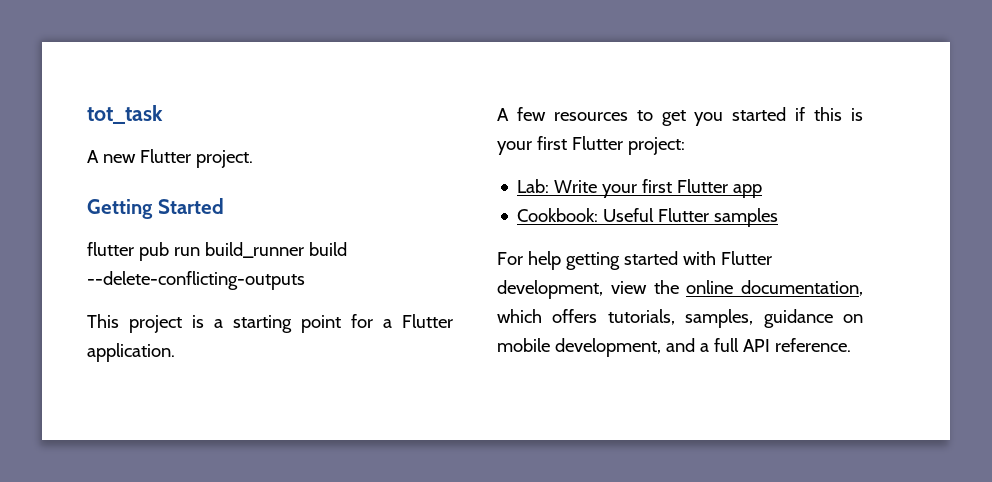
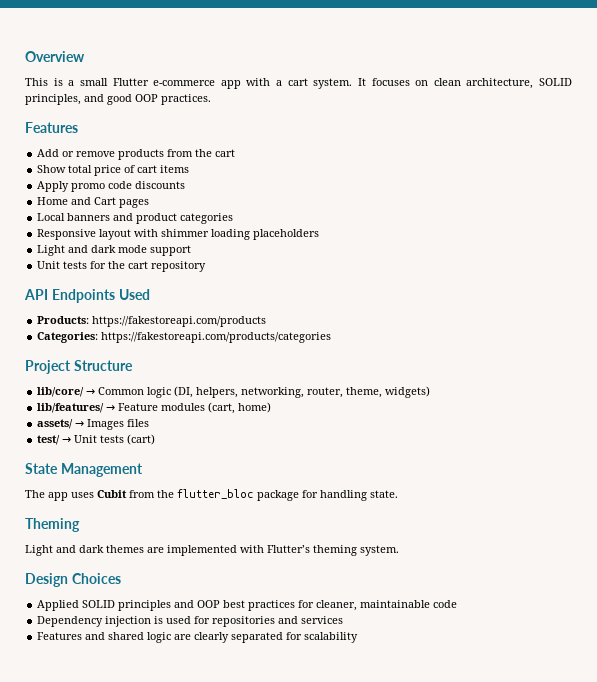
[87,105,163,124] [87,149,253,168] [87,198,224,219] [87,242,347,261] [87,271,305,290] tot_task // A new Flutter project. // Getting Started // flutter pub run build_runner build --delete-conflicting-outputs -> [25,51,85,62] Overview
[129,315,182,333] project -> (48, 82) none
[233,314,453,333] [87,343,175,362] [497,107,863,126] [497,136,685,155] [517,179,763,198] [517,208,779,227] [497,251,772,270] [497,280,863,299] [497,309,863,328] [497,338,851,357] starting point for a Flutter application. // A few resources to get you started if this is your first Flutter project: // Lab: Write your first Flutter app // Cookbook: Useful Flutter samples // For help getting started with Flutter development, view the online documentation, which offers tutorials, samples, guidance on mobile development, and a full API reference. -> [79,78,572,89] [25,94,211,105] [25,122,78,133] [37,149,236,160] [37,165,190,176] [37,181,186,192] [37,197,150,208] [37,213,234,224] [37,229,320,240] [37,245,192,256] [37,261,207,272] [24,289,150,303] [37,316,267,327] [37,332,332,343] [25,360,133,374] [37,386,431,398] [37,402,272,414] [37,419,150,430] [37,434,156,445] [25,463,143,477] [25,489,398,501] [25,518,80,532] [25,545,399,556] [25,573,121,587] [37,600,458,611] [37,616,344,627] [37,632,359,643] small Flutter e-commerce app with a cart system. It focuses on clean architecture, SOLID principles, and good OOP practices. // Features // Add or remove products from the cart // Show total price of cart items // Apply promo code discounts // Home and Cart pages // Local banners and product categories // Responsive layout with shimmer loading placeholders // Light and dark mode support // Unit tests for the cart repository // API Endpoints Used // Products: https://fakestoreapi.com/products // Categories: https://fakestoreapi.com/products/categories // Project Structure // lib/core/ → Common logic (DI, helpers, networking, router, theme, widgets) // lib/features/ → Feature modules (cart, home) // assets/ → Images files // test/ → Unit tests (cart) // State Management // The app uses Cubit from the flutter_bloc package for handling state. // Theming // Light and dark themes are implemented with Flutter’s theming system. // Design Choices // Applied SOLID principles and OOP best practices for cleaner, maintainable code // Dependency injection is used for repositories and services // Features and shared logic are clearly separated for scalability

